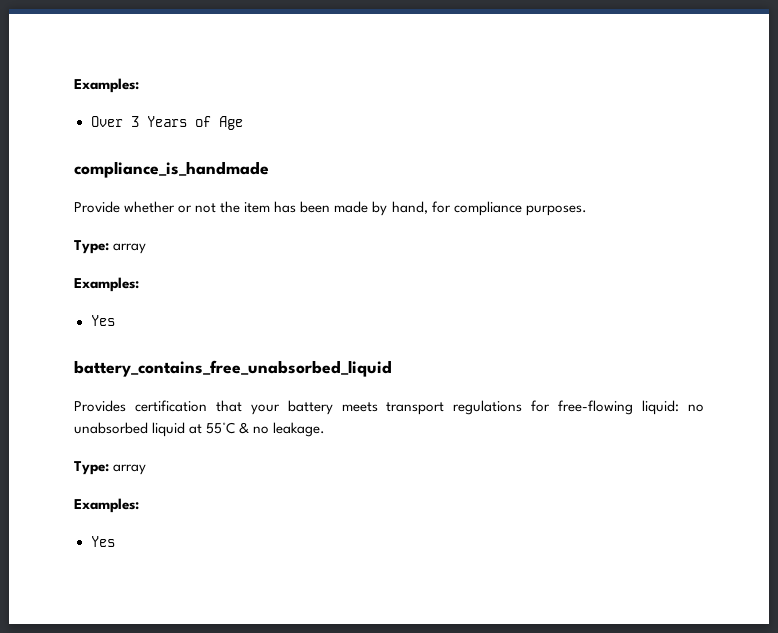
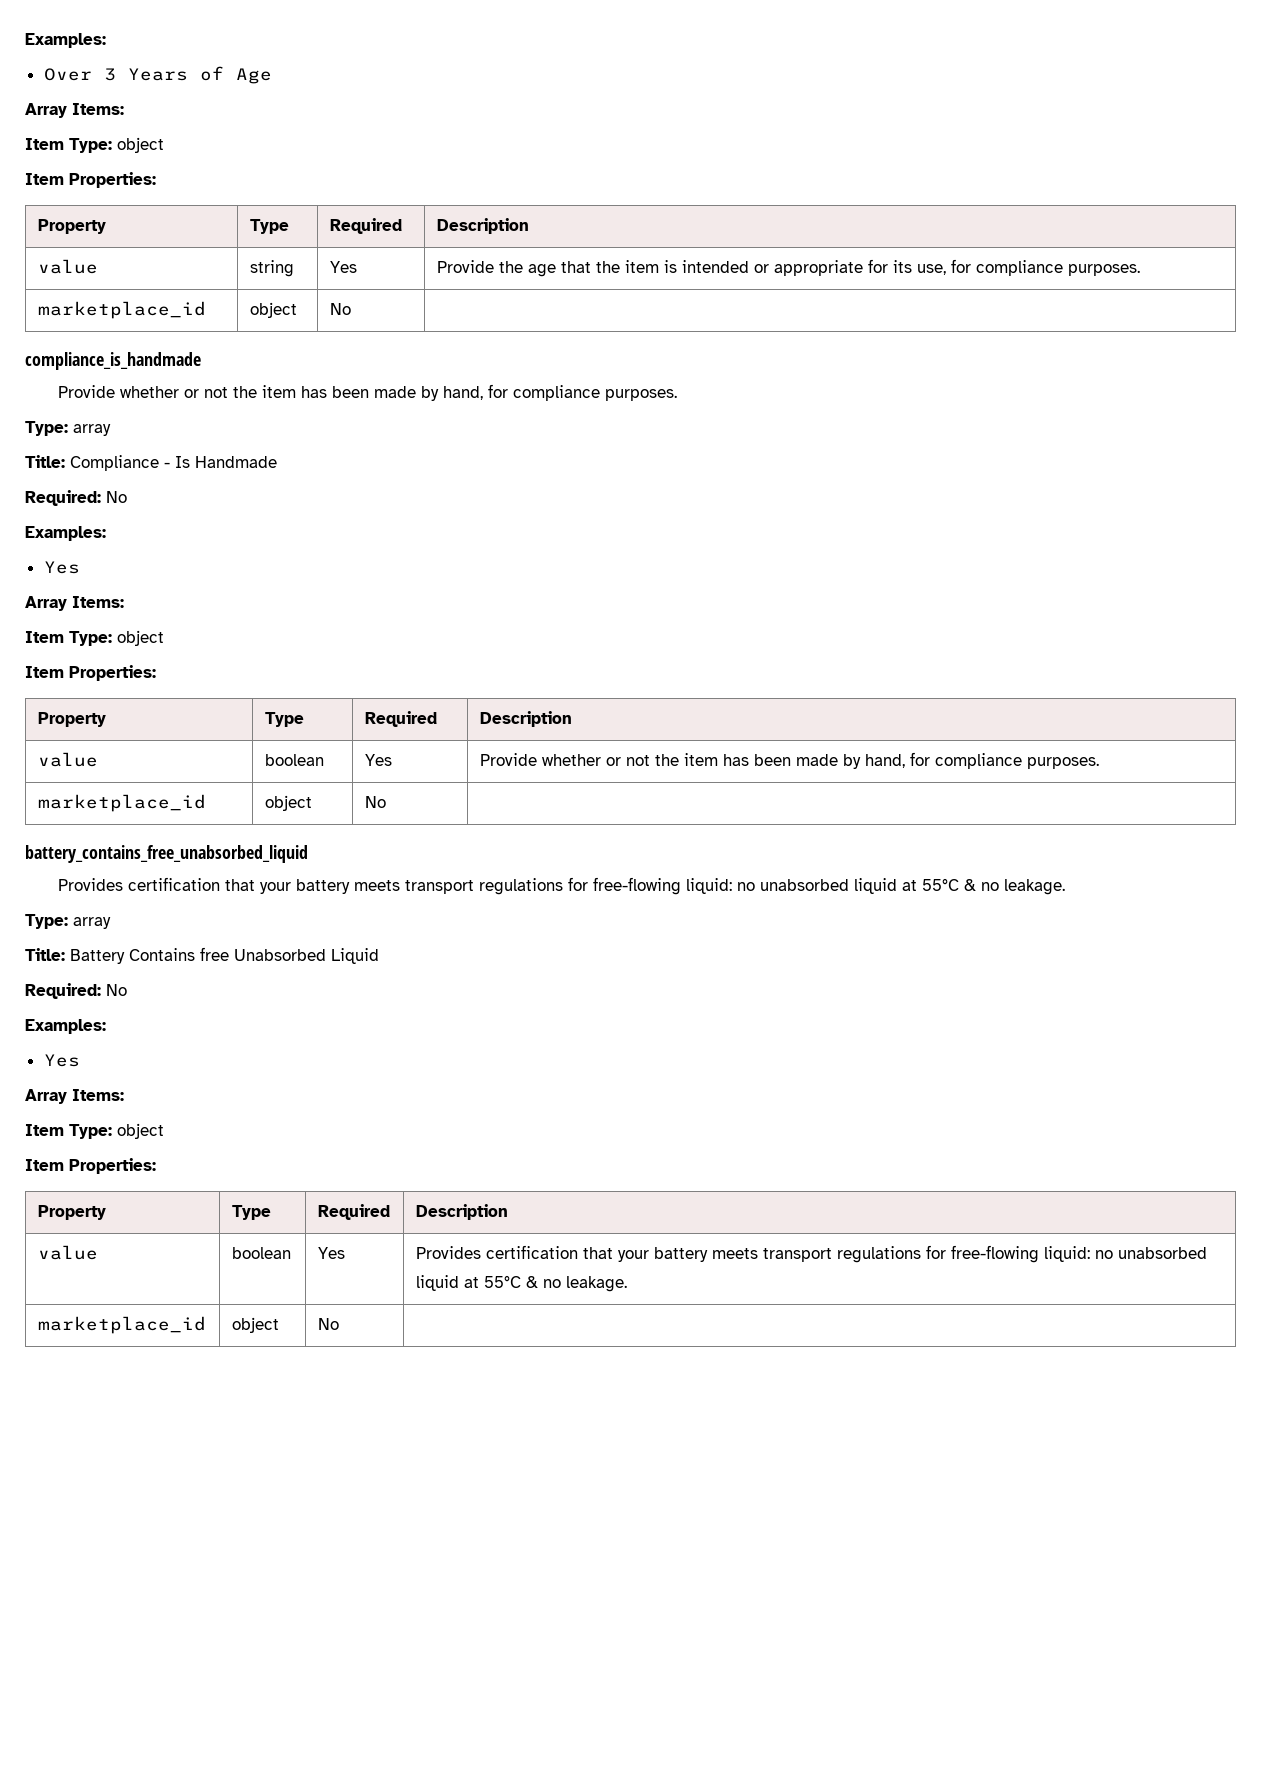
(243, 123) none -> [25,103,124,118] [25,137,164,153] [25,172,156,188] [37,219,106,234] [249,219,289,234] [329,218,402,234] [436,218,529,234] [37,259,98,274] [249,260,294,277] [329,261,357,273] [436,259,1140,277] [37,301,206,319] [249,302,297,318] [329,303,351,315] // Array Items: // Item Type: object // Item Properties: // Property | Type | Required | Description // value | string | Yes | Provide the age that the item is intended or appropriate for its use, for compliance purposes. // marketplace_id | object | No |
[74,277,139,292] [90,315,115,326] Examples: // Yes -> [25,455,277,471] [25,490,127,506] [25,526,106,541] [43,561,80,574] [25,596,124,611] [25,630,164,646] [25,665,156,681] [37,712,106,727] [264,712,304,727] [364,711,437,727] [479,711,572,727] [37,752,98,767] [264,754,324,766] [364,754,392,766] [479,752,1099,769] [37,794,206,812] [264,795,312,811] [364,796,386,808] Title: Compliance - Is Handmade // Required: No // Examples: // Yes // Array Items: // Item Type: object // Item Properties: // Property | Type | Required | Description // value | boolean | Yes | Provide whether or not the item has been made by hand, for compliance purposes. // marketplace_id | object | No |
[74,498,139,513] [90,536,115,547] Examples: // Yes -> [25,947,379,964] [25,983,127,999] [25,1019,106,1034] [43,1054,80,1067] [25,1089,124,1104] [25,1123,164,1139] [25,1158,156,1174] [37,1205,106,1220] [231,1205,271,1220] [317,1204,390,1220] [415,1204,508,1220] [37,1245,98,1260] [231,1247,291,1259] [317,1247,345,1259] [415,1245,1207,1263] [415,1275,627,1292] [37,1316,206,1334] [231,1317,279,1333] [317,1318,339,1330] Title: Battery Contains free Unabsorbed Liquid // Required: No // Examples: // Yes // Array Items: // Item Type: object // Item Properties: // Property | Type | Required | Description // value | boolean | Yes | Provides certification that your battery meets transport regulations for free-flowing liquid: no unabsorbed liquid at 55°C & no leakage. // marketplace_id | object | No |

